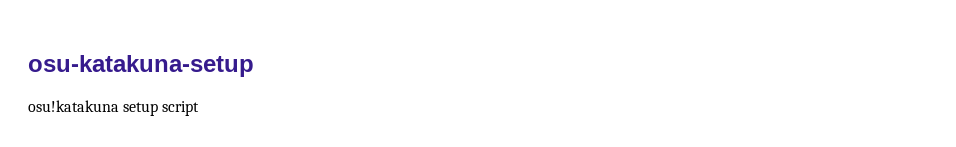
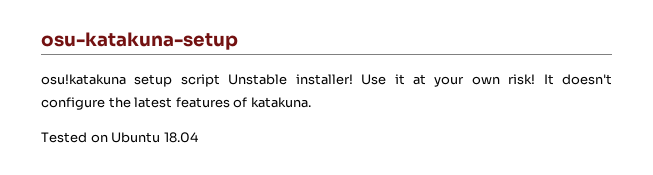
(200, 108) none -> [228,74,613,87] [41,97,311,110] [41,132,198,143] Unstable installer! Use it at your own risk! It doesn't configure the latest features of katakuna. // Tested on Ubuntu 18.04

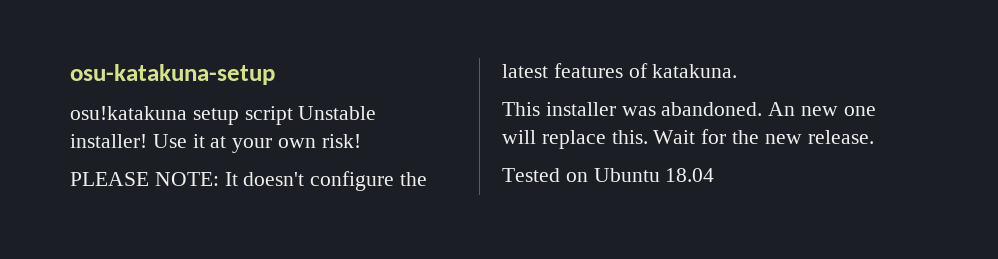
(536, 79) none -> [70,172,219,186] // PLEASE NOTE:
(311, 102) none -> [502,102,876,116] [502,129,874,149] // This installer was abandoned. An new one will replace this. Wait for the new release.

